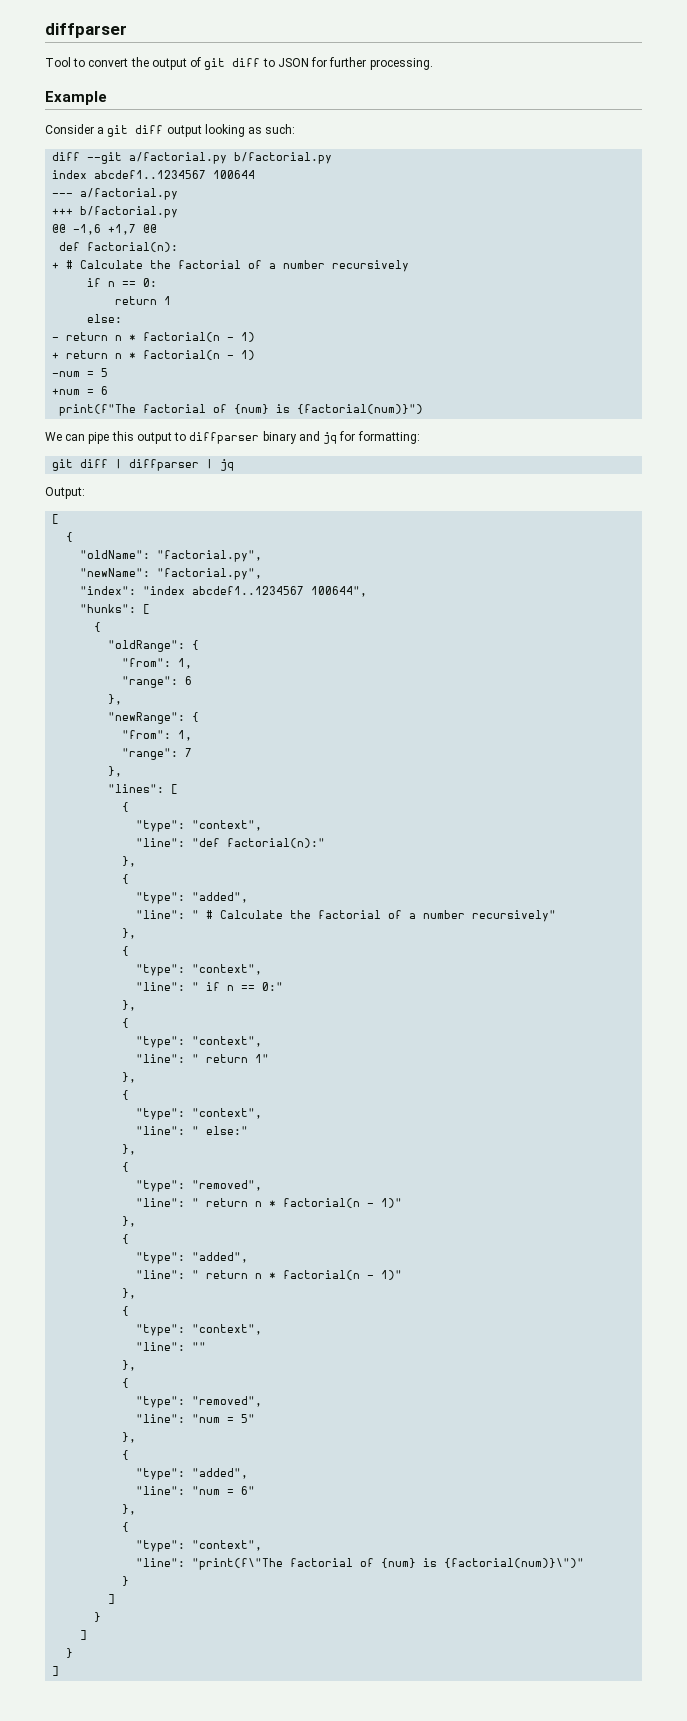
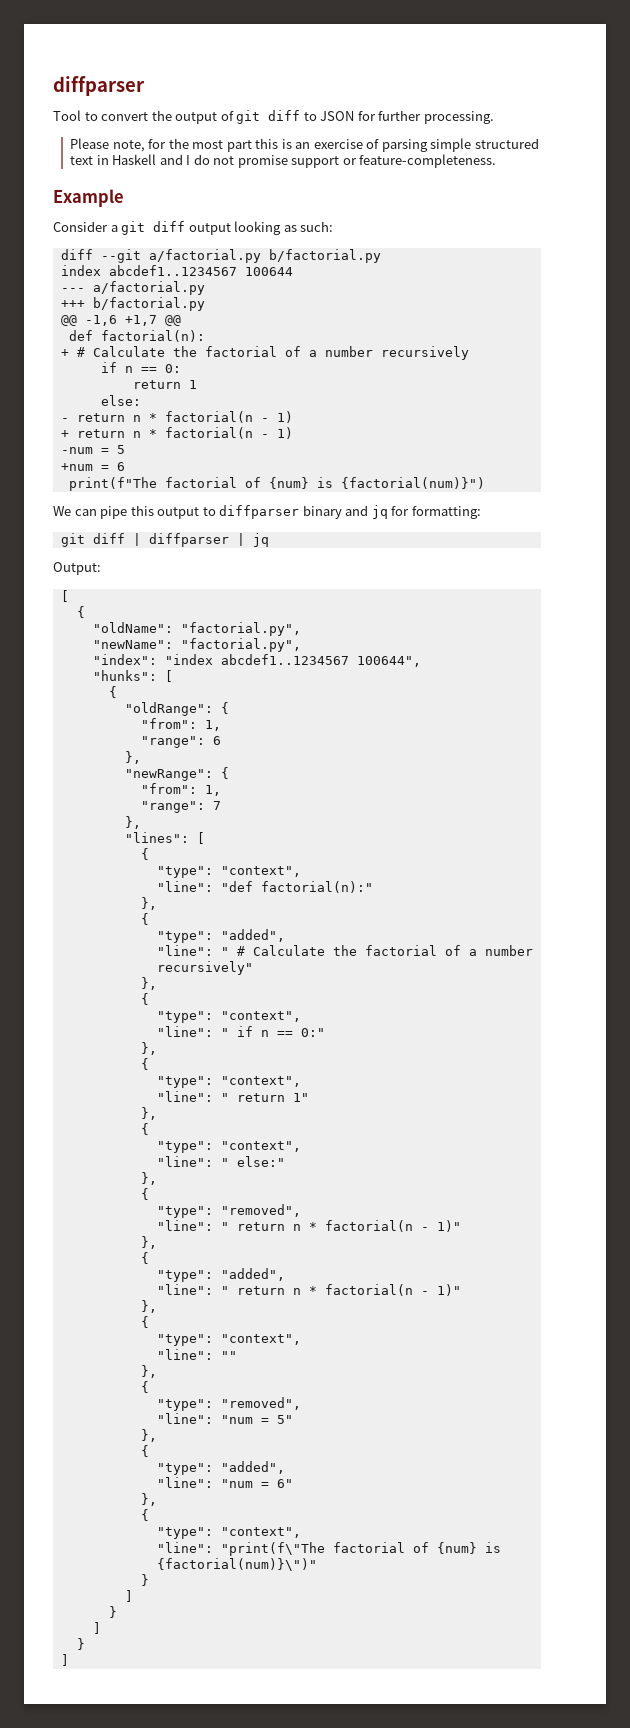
(433, 64) none -> [70,138,539,152] [70,154,497,168] // Please note, for the most part this is an exercise of parsing simple structured text in Haskell and I do not promise support or feature-completeness.

